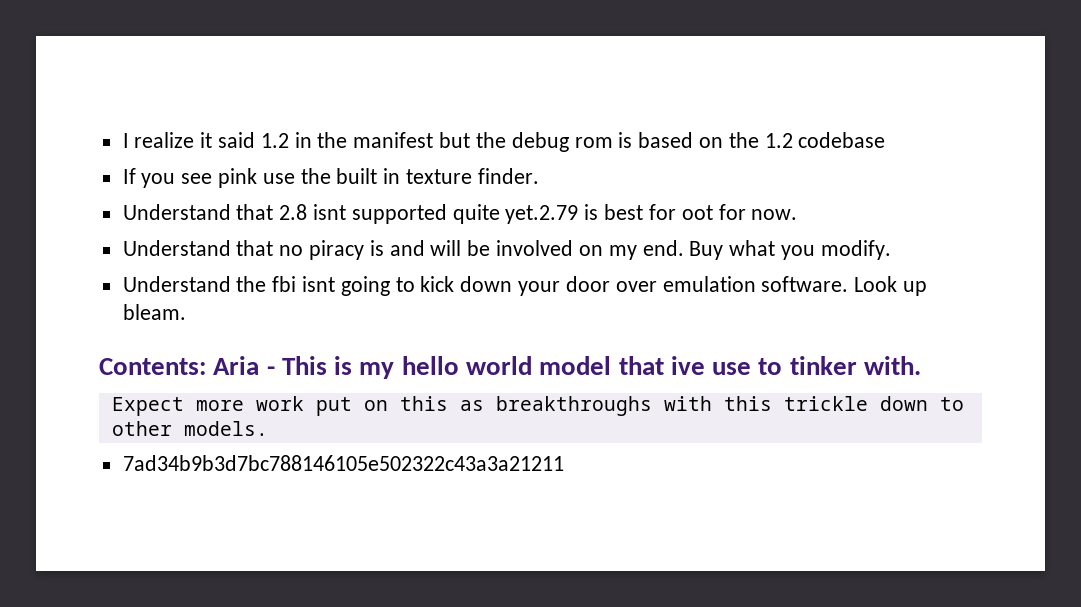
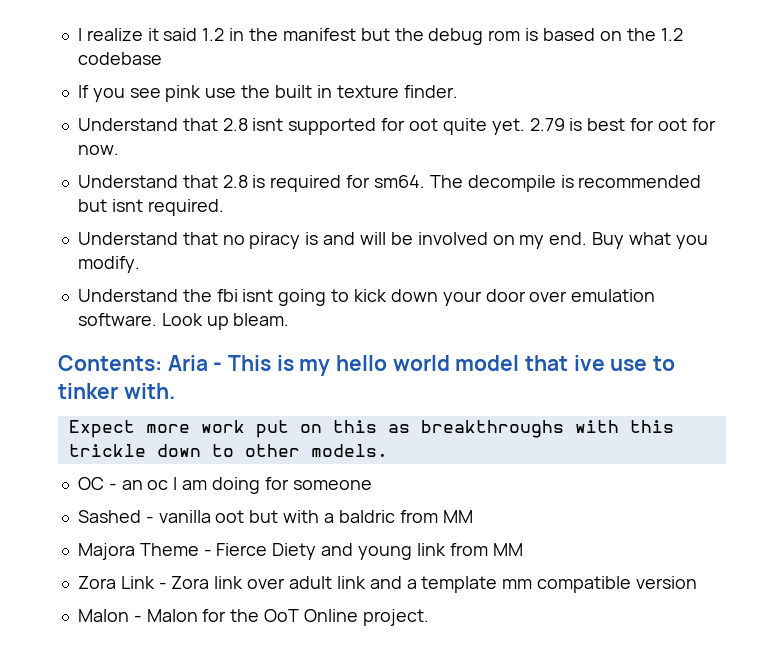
[452,204,579,224] quite yet.2.79 -> [381,118,565,135] for oot quite yet. 2.79
(798, 214) none -> [77,175,702,192] [77,199,224,216] // Understand that 2.8 is required for sm64. The decompile is recommended but isnt required.
[122,455,564,471] 7ad34b9b3d7bc788146105e502322c43a3a21211 -> [77,477,372,494] [77,510,473,523] [77,543,523,560] [77,576,697,593] [77,609,429,626] OC - an oc I am doing for someone // Sashed - vanilla oot but with a baldric from MM // Majora Theme - Fierce Diety and young link from MM // Zora Link - Zora link over adult link and a template mm compatible version // Malon - Malon for the OoT Online project.

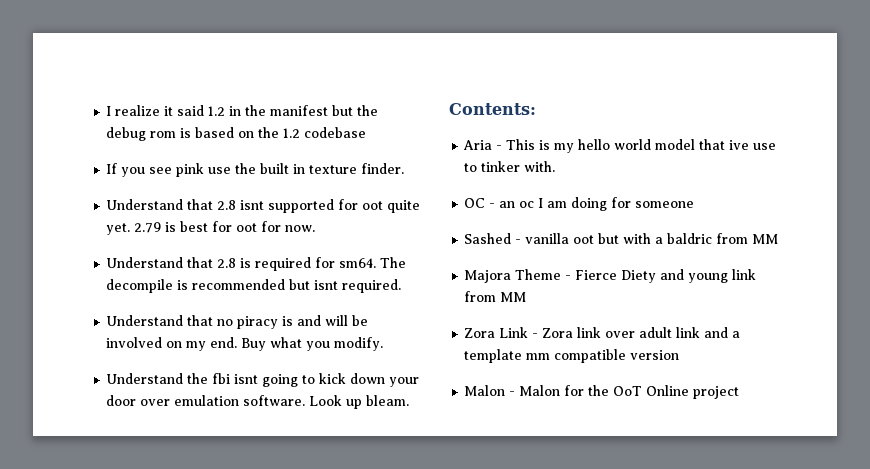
(162, 363) none -> (536, 109) //
[68,420,674,438] [68,444,388,457] // Expect more work put on this as breakthroughs with this trickle down to other models. -> (556, 166) none
[362,609,429,626] project. -> [693,386,740,399] project

